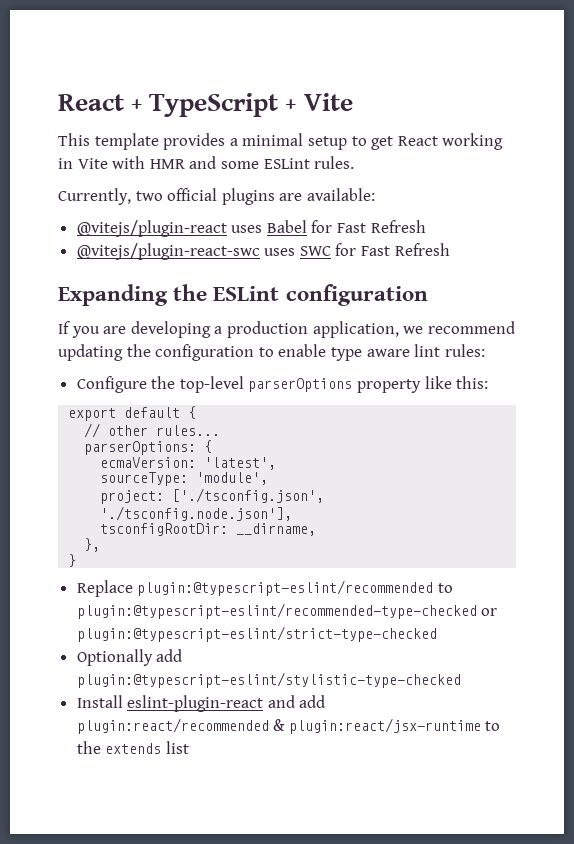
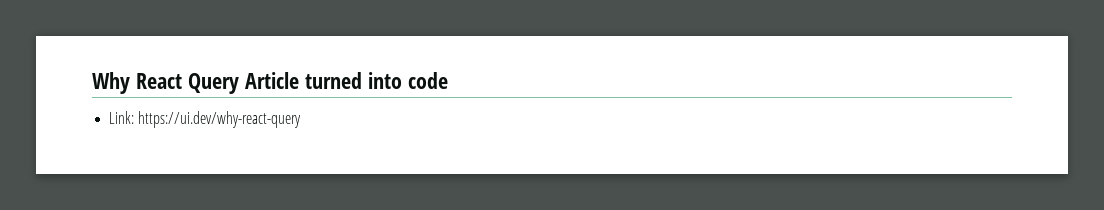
[58,93,353,117] [58,133,504,150] [58,156,355,169] [58,188,375,205] [76,220,426,237] [76,243,450,260] [58,284,428,306] [58,321,515,338] [58,344,485,361] [76,376,489,393] [68,406,197,421] [84,423,221,438] [84,440,213,455] [100,457,277,470] [100,472,269,486] [100,488,325,504] [100,506,293,521] [100,523,317,536] [84,538,101,552] [68,554,77,567] [76,580,453,597] [76,603,498,619] [76,626,437,642] [76,649,183,666] [76,672,461,688] [76,695,326,712] [76,718,501,734] [76,741,189,754] React + TypeScript + Vite // This template provides a minimal setup to get React working in Vite with HMR and some ESLint rules. // Currently, two official plugins are available: // @vitejs/plugin-react uses Babel for Fast Refresh // @vitejs/plugin-react-swc uses SWC for Fast Refresh // Expanding the ESLint configuration // If you are developing a production application, we recommend updating the configuration to enable type aware lint rules: // Configure the top-level parserOptions property like this: // export default { // // other rules... // parserOptions: { // ecmaVersion: 'latest', // sourceType: 'module', // project: ['./tsconfig.json', './tsconfig.node.json'], // tsconfigRootDir: __dirname, // }, // } // Replace plugin:@typescript-eslint/recommended to plugin:@typescript-eslint/recommended-type-checked or plugin:@typescript-eslint/strict-type-checked // Optionally add plugin:@typescript-eslint/stylistic-type-checked // Install eslint-plugin-react and add plugin:react/recommended & plugin:react/jsx-runtime to the extends list -> [92,72,448,94] [109,111,302,128] Why React Query Article turned into code // Link: https://ui.dev/why-react-query

